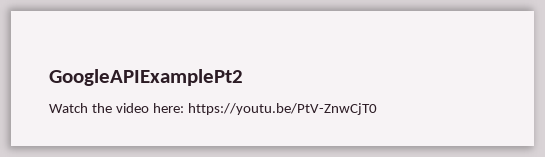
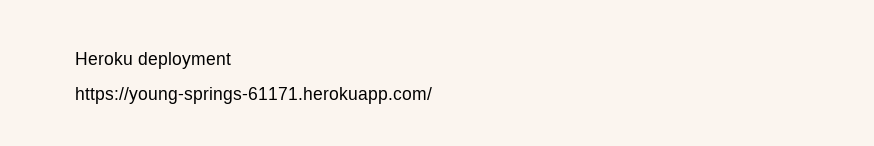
[49,69,243,86] [49,103,377,115] GoogleAPIExamplePt2 // Watch the video here: https://youtu.be/PtV-ZnwCjT0 -> [75,52,231,69] [75,87,432,104] Heroku deployment // https://young-springs-61171.herokuapp.com/

